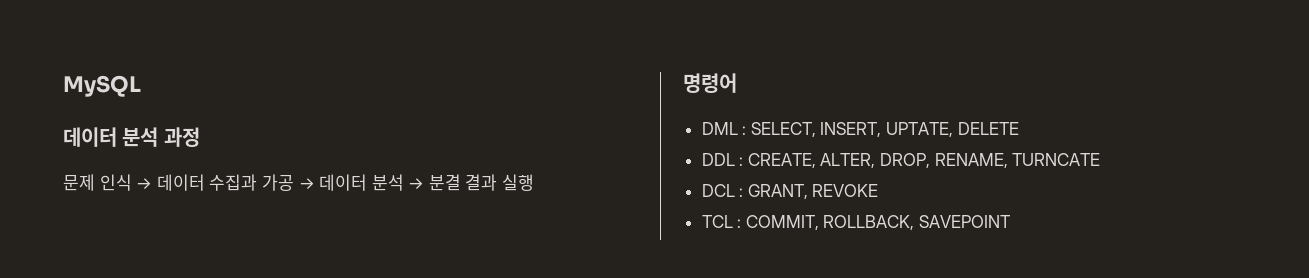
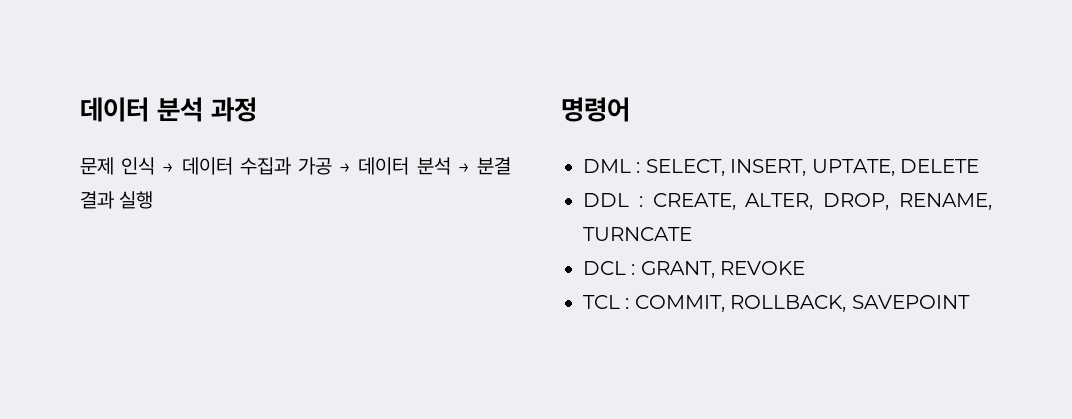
[63,75,141,97] MySQL // -> (80, 109) none

